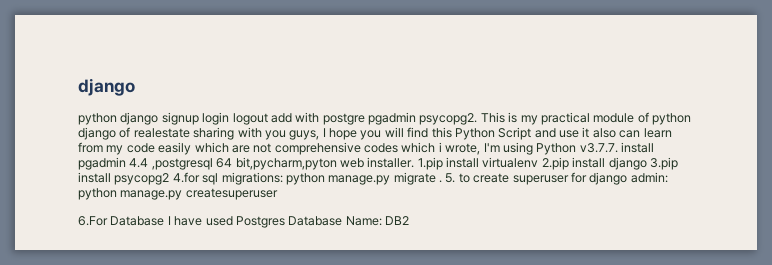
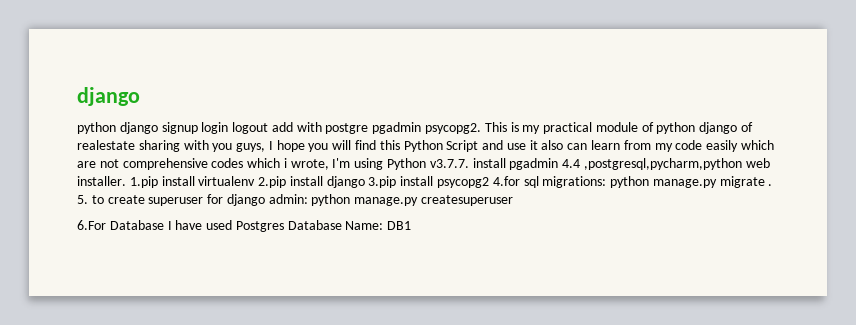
[151,157,337,170] ,postgresql 64 bit,pycharm,pyton -> [583,158,742,170] ,postgresql,pycharm,python
[385,216,409,225] DB2 -> [387,221,412,230] DB1

